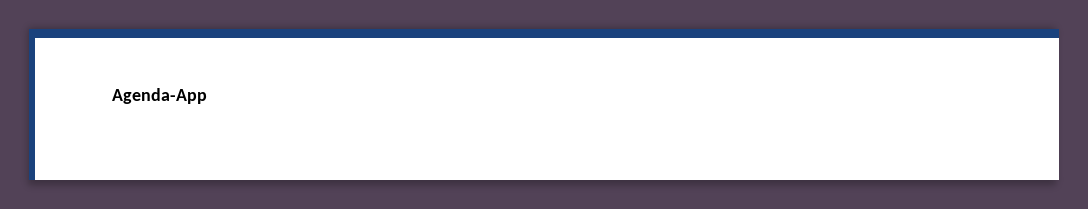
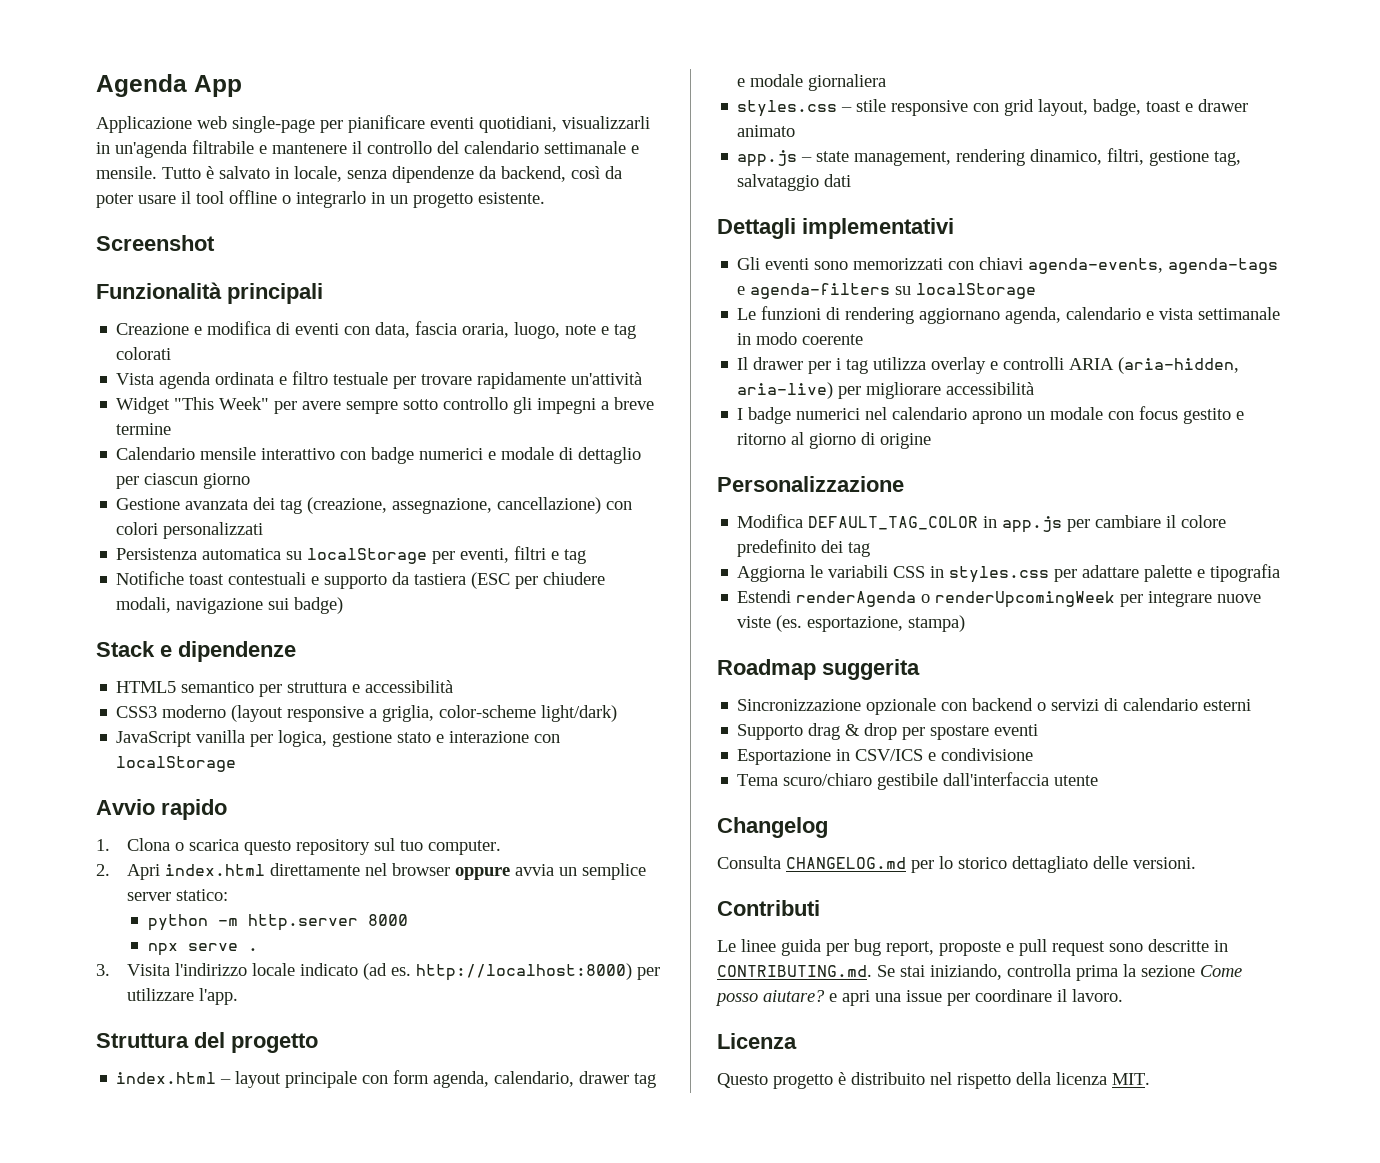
[112,88,207,104] Agenda-App -> [96,74,242,97] [96,115,650,133] [96,140,639,158] [96,166,622,183] [96,190,545,208] [96,235,215,251] [96,282,323,304] [116,321,637,339] [116,347,172,360] [116,371,643,389] [116,397,655,414] [116,423,172,435] [116,447,642,464] [116,473,251,489] [116,497,633,514] [116,522,264,539] [116,546,587,564] [116,571,606,589] [116,597,344,614] [96,641,296,662] [116,680,454,697] [116,705,618,722] [116,730,561,747] [116,756,237,772] [96,799,227,820] [96,838,502,855] [96,863,647,880] [127,889,229,901] [147,914,408,931] [147,943,258,956] [96,963,661,981] [127,988,239,1005] [96,1032,318,1053] [116,1070,657,1088] [737,74,887,91] [737,99,1249,117] [737,125,796,137] [737,148,1242,167] [737,174,852,191] [717,218,954,239] [737,257,1279,274] [737,283,1037,299] [737,306,1281,324] [737,332,864,345] [737,357,1240,374] [737,382,1035,399] [737,406,1245,424] [737,432,932,449] [717,476,904,492] [737,514,1227,533] [737,539,871,557] [737,564,1281,583] [737,590,1262,608] [737,615,966,632] [717,659,920,680] [737,698,1252,715] [737,723,1039,740] [737,748,1034,765] [737,772,1099,790] [717,817,828,838] [717,856,1196,873] [717,900,820,916] [717,939,1228,956] [717,964,1242,981] [715,989,1123,1006] [717,1033,797,1049] [717,1072,1150,1089] Agenda App // Applicazione web single-page per pianificare eventi quotidiani, visualizzarli in un'agenda filtrabile e mantenere il controllo del calendario settimanale e mensile. Tutto è salvato in locale, senza dipendenze da backend, così da poter usare il tool offline o integrarlo in un progetto esistente. // Screenshot // Funzionalità principali // Creazione e modifica di eventi con data, fascia oraria, luogo, note e tag colorati // Vista agenda ordinata e filtro testuale per trovare rapidamente un'attività // Widget "This Week" per avere sempre sotto controllo gli impegni a breve termine // Calendario mensile interattivo con badge numerici e modale di dettaglio per ciascun giorno // Gestione avanzata dei tag (creazione, assegnazione, cancellazione) con colori personalizzati // Persistenza automatica su localStorage per eventi, filtri e tag // Notifiche toast contestuali e supporto da tastiera (ESC per chiudere modali, navigazione sui badge) // Stack e dipendenze // HTML5 semantico per struttura e accessibilità // CSS3 moderno (layout responsive a griglia, color-scheme light/dark) // JavaScript vanilla per logica, gestione stato e interazione con localStorage // Avvio rapido // 1. Clona o scarica questo repository sul tuo computer. // 2. Apri index.html direttamente nel browser oppure avvia un semplice server statico: // python -m http.server 8000 // npx serve . // 3. Visita l'indirizzo locale indicato (ad es. http://localhost:8000) per utilizzare l'app. // Struttura del progetto // index.html – layout principale con form agenda, calendario, drawer tag e modale giornaliera // styles.css – stile responsive con grid layout, badge, toast e drawer animato // app.js – state management, rendering dinamico, filtri, gestione tag, salvataggio dati // Dettagli implementativi // Gli eventi sono memorizzati con chiavi agenda-events, agenda-tags e agenda-filters su localStorage // Le funzioni di rendering aggiornano agenda, calendario e vista settimanale in modo coerente // Il drawer per i tag utilizza overlay e controlli ARIA (aria-hidden, aria-live) per migliorare accessibilità // I badge numerici nel calendario aprono un modale con focus gestito e ritorno al giorno di origine // Personalizzazione // Modifica DEFAULT_TAG_COLOR in app.js per cambiare il colore predefinito dei tag // Aggiorna le variabili CSS in styles.css per adattare palette e tipografia // Estendi renderAgenda o renderUpcomingWeek per integrare nuove viste (es. esportazione, stampa) // Roadmap suggerita // Sincronizzazione opzionale con backend o servizi di calendario esterni // Supporto drag & drop per spostare eventi // Esportazione in CSV/ICS e condivisione // Tema scuro/chiaro gestibile dall'interfaccia utente // Changelog // Consulta CHANGELOG.md per lo storico dettagliato delle versioni. // Contributi // Le linee guida per bug report, proposte e pull request sono descritte in CONTRIBUTING.md. Se stai iniziando, controlla prima la sezione Come posso aiutare? e apri una issue per coordinare il lavoro. // Licenza // Questo progetto è distribuito nel rispetto della licenza MIT.

